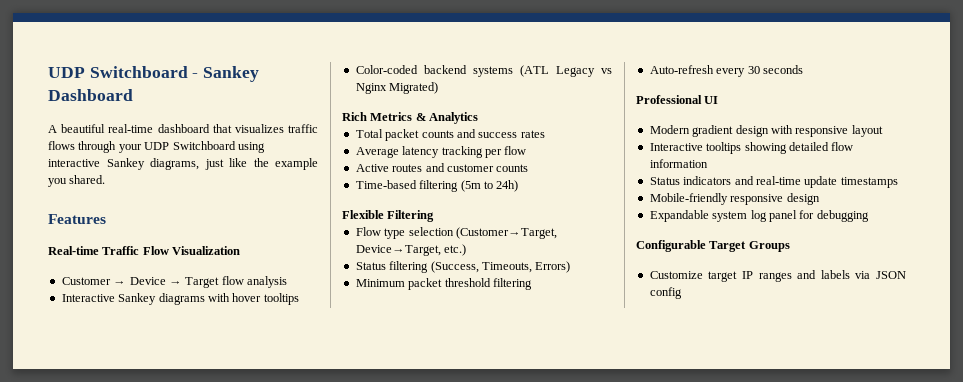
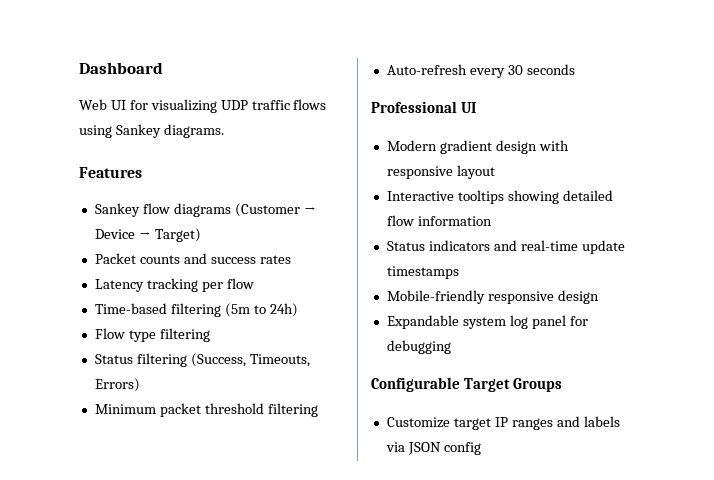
[48,66,260,82] [48,89,133,101] [48,124,318,133] [48,141,265,153] [48,158,318,170] [48,175,106,187] [48,214,106,224] [48,246,241,255] [61,276,287,288] [61,293,299,305] [355,65,612,77] [355,82,439,94] [342,112,479,124] [355,129,420,141] UDP Switchboard - Sankey Dashboard // A beautiful real-time dashboard that visualizes traffic flows through your UDP Switchboard using interactive Sankey diagrams, just like the example you shared. // Features // Real-time Traffic Flow Visualization // Customer → Device → Target flow analysis // Interactive Sankey diagrams with hover tooltips // Color-coded backend systems (ATL Legacy vs Nginx Migrated) // Rich Metrics & Analytics // Total packet -> [79,62,163,74] [79,99,327,113] [79,124,224,138] [79,167,142,178] [94,203,316,217] [94,228,201,242] [94,253,136,264] Dashboard // Web UI for visualizing UDP traffic flows using Sankey diagrams. // Features // Sankey flow diagrams (Customer → Device → Target) // Packet
[355,146,440,158] Average latency -> [94,279,144,292] Latency
[355,163,529,172] // Active routes and customer counts -> (254, 283) none
[342,210,435,222] // Flexible Filtering -> (298, 310) none
[408,227,557,239] [355,244,467,256] selection (Customer→Target, Device→Target, etc.) -> [159,328,210,342] filtering

